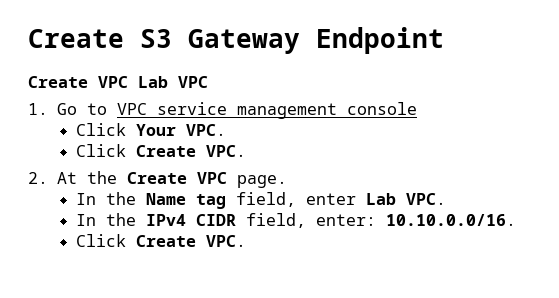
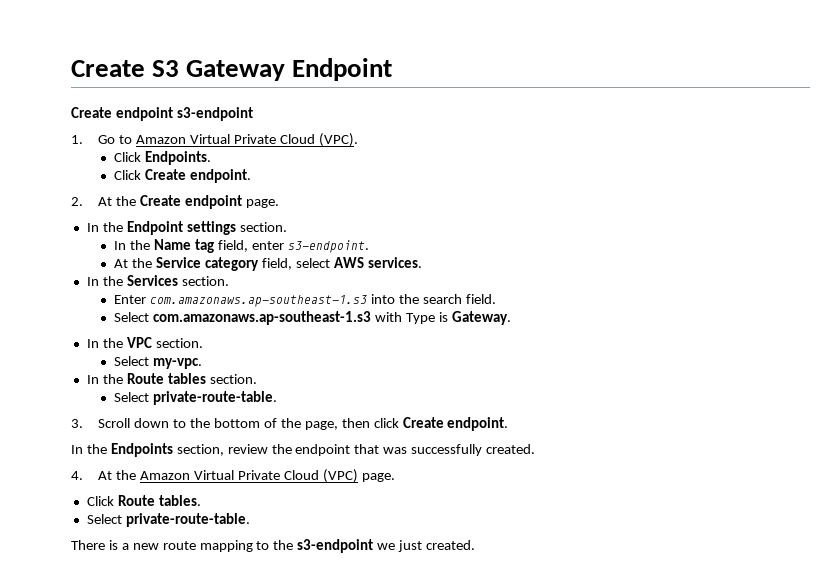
[98,76,208,88] VPC Lab VPC -> [115,107,253,121] endpoint s3-endpoint
[117,102,418,119] [75,123,226,136] [75,144,246,157] VPC service management console // Click Your VPC. // Click Create VPC. -> [136,133,358,147] [114,151,212,165] [114,169,252,183] Amazon Virtual Private Cloud (VPC). // Click Endpoints. // Click Create endpoint.
[197,172,288,188] VPC page. -> [185,195,280,209] [86,221,287,235] endpoint page. // In the Endpoint settings section.
[365,193,446,205] [75,213,516,228] [75,234,246,247] Lab VPC. // In the IPv4 CIDR field, enter: 10.10.0.0/16. // Click Create VPC. -> [287,240,369,253] [114,257,422,271] [86,275,229,286] [114,294,496,307] [114,311,511,325] [86,337,203,348] [114,356,203,369] [86,373,257,384] [114,391,278,405] [71,417,509,431] [71,443,536,457] [71,469,395,483] [86,495,201,506] [86,513,250,527] [71,539,476,553] s3-endpoint. // At the Service category field, select AWS services. // In the Services section. // Enter com.amazonaws.ap-southeast-1.s3 into the search field. // Select com.amazonaws.ap-southeast-1.s3 with Type is Gateway. // In the VPC section. // Select my-vpc. // In the Route tables section. // Select private-route-table. // 3. Scroll down to the bottom of the page, then click Create endpoint. // In the Endpoints section, review the endpoint that was successfully created. // 4. At the Amazon Virtual Private Cloud (VPC) page. // Click Route tables. // Select private-route-table. // There is a new route mapping to the s3-endpoint we just created.

